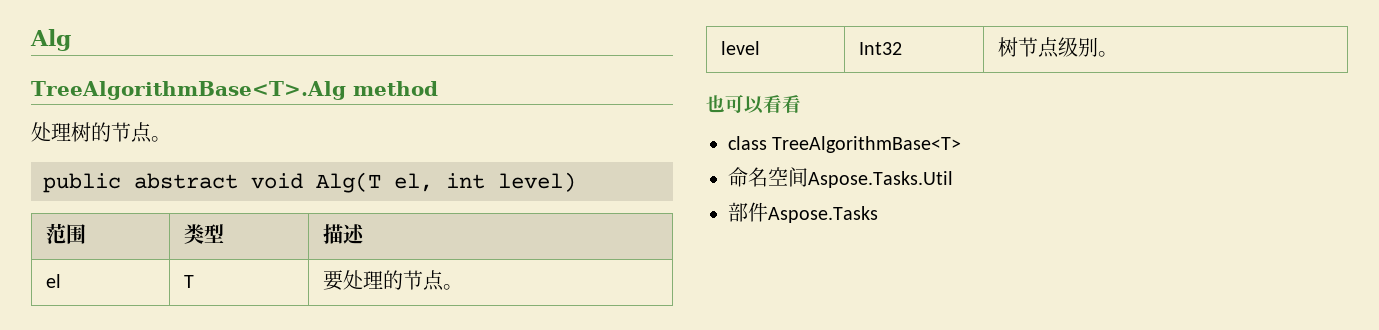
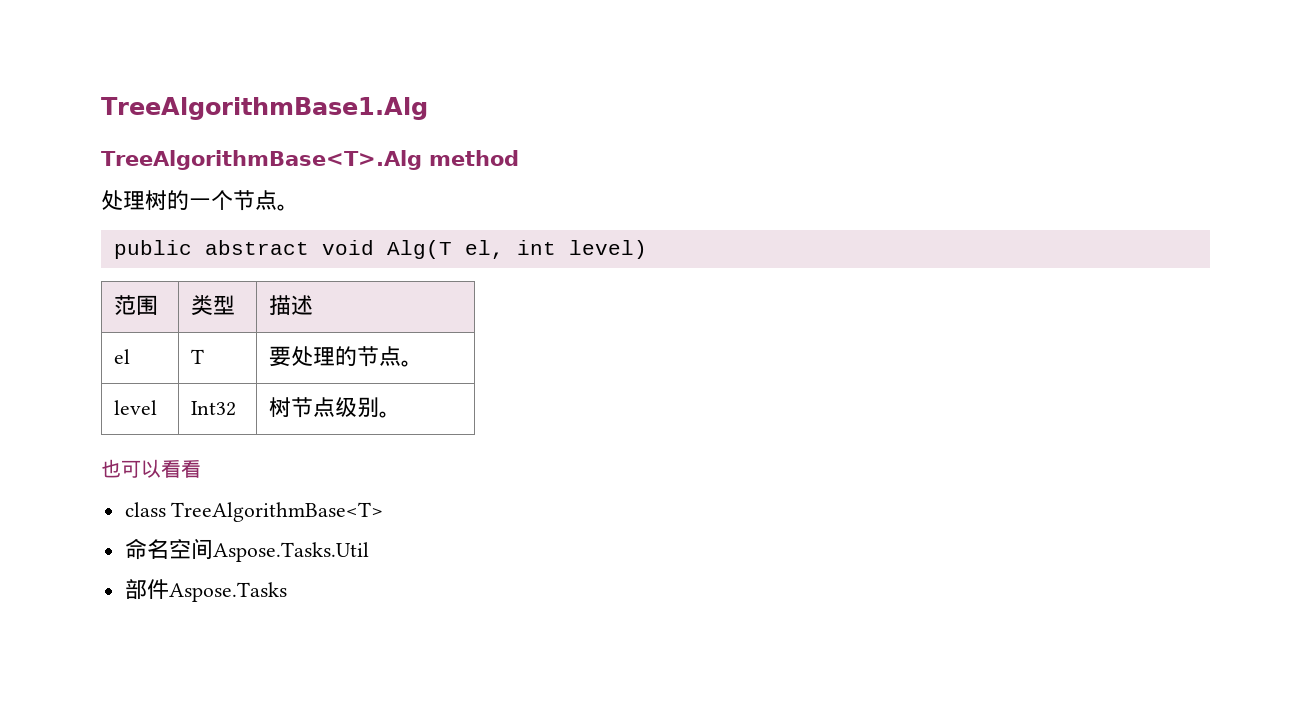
[30,29,71,51] Alg -> [101,97,428,120] TreeAlgorithmBase1.Alg
(111, 132) none -> [189,190,233,210] 一个

